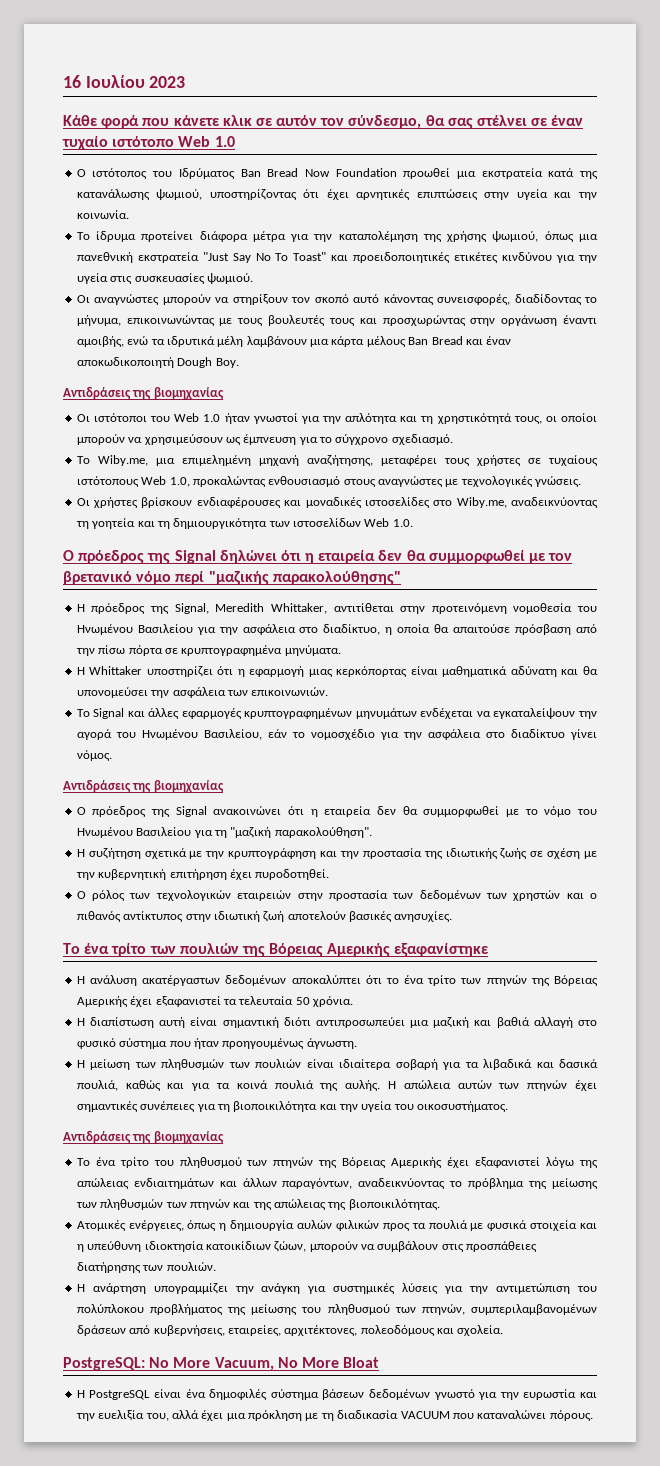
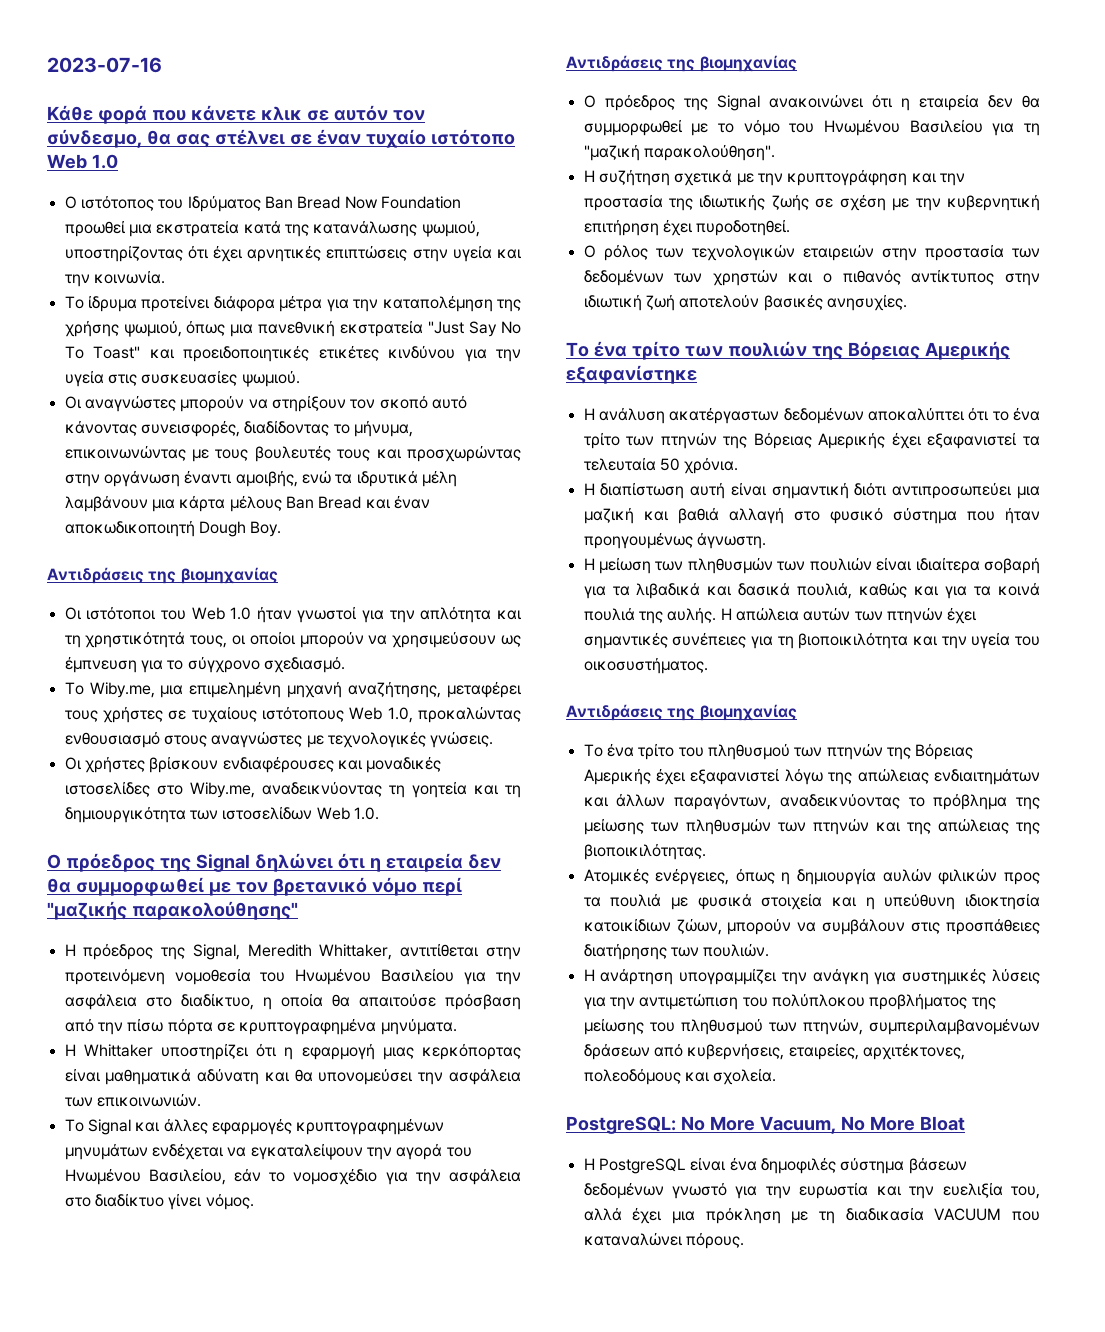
[63,75,186,88] 16 Ιουλίου 2023 -> [47,57,162,73] 2023-07-16

